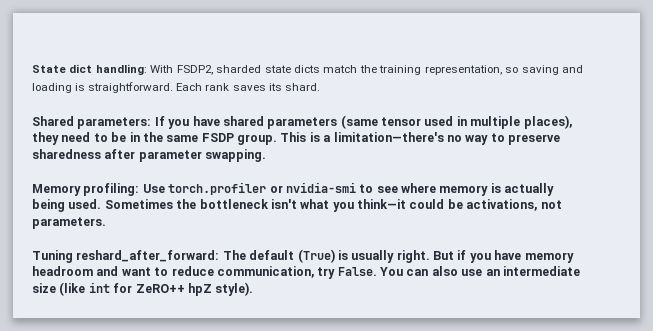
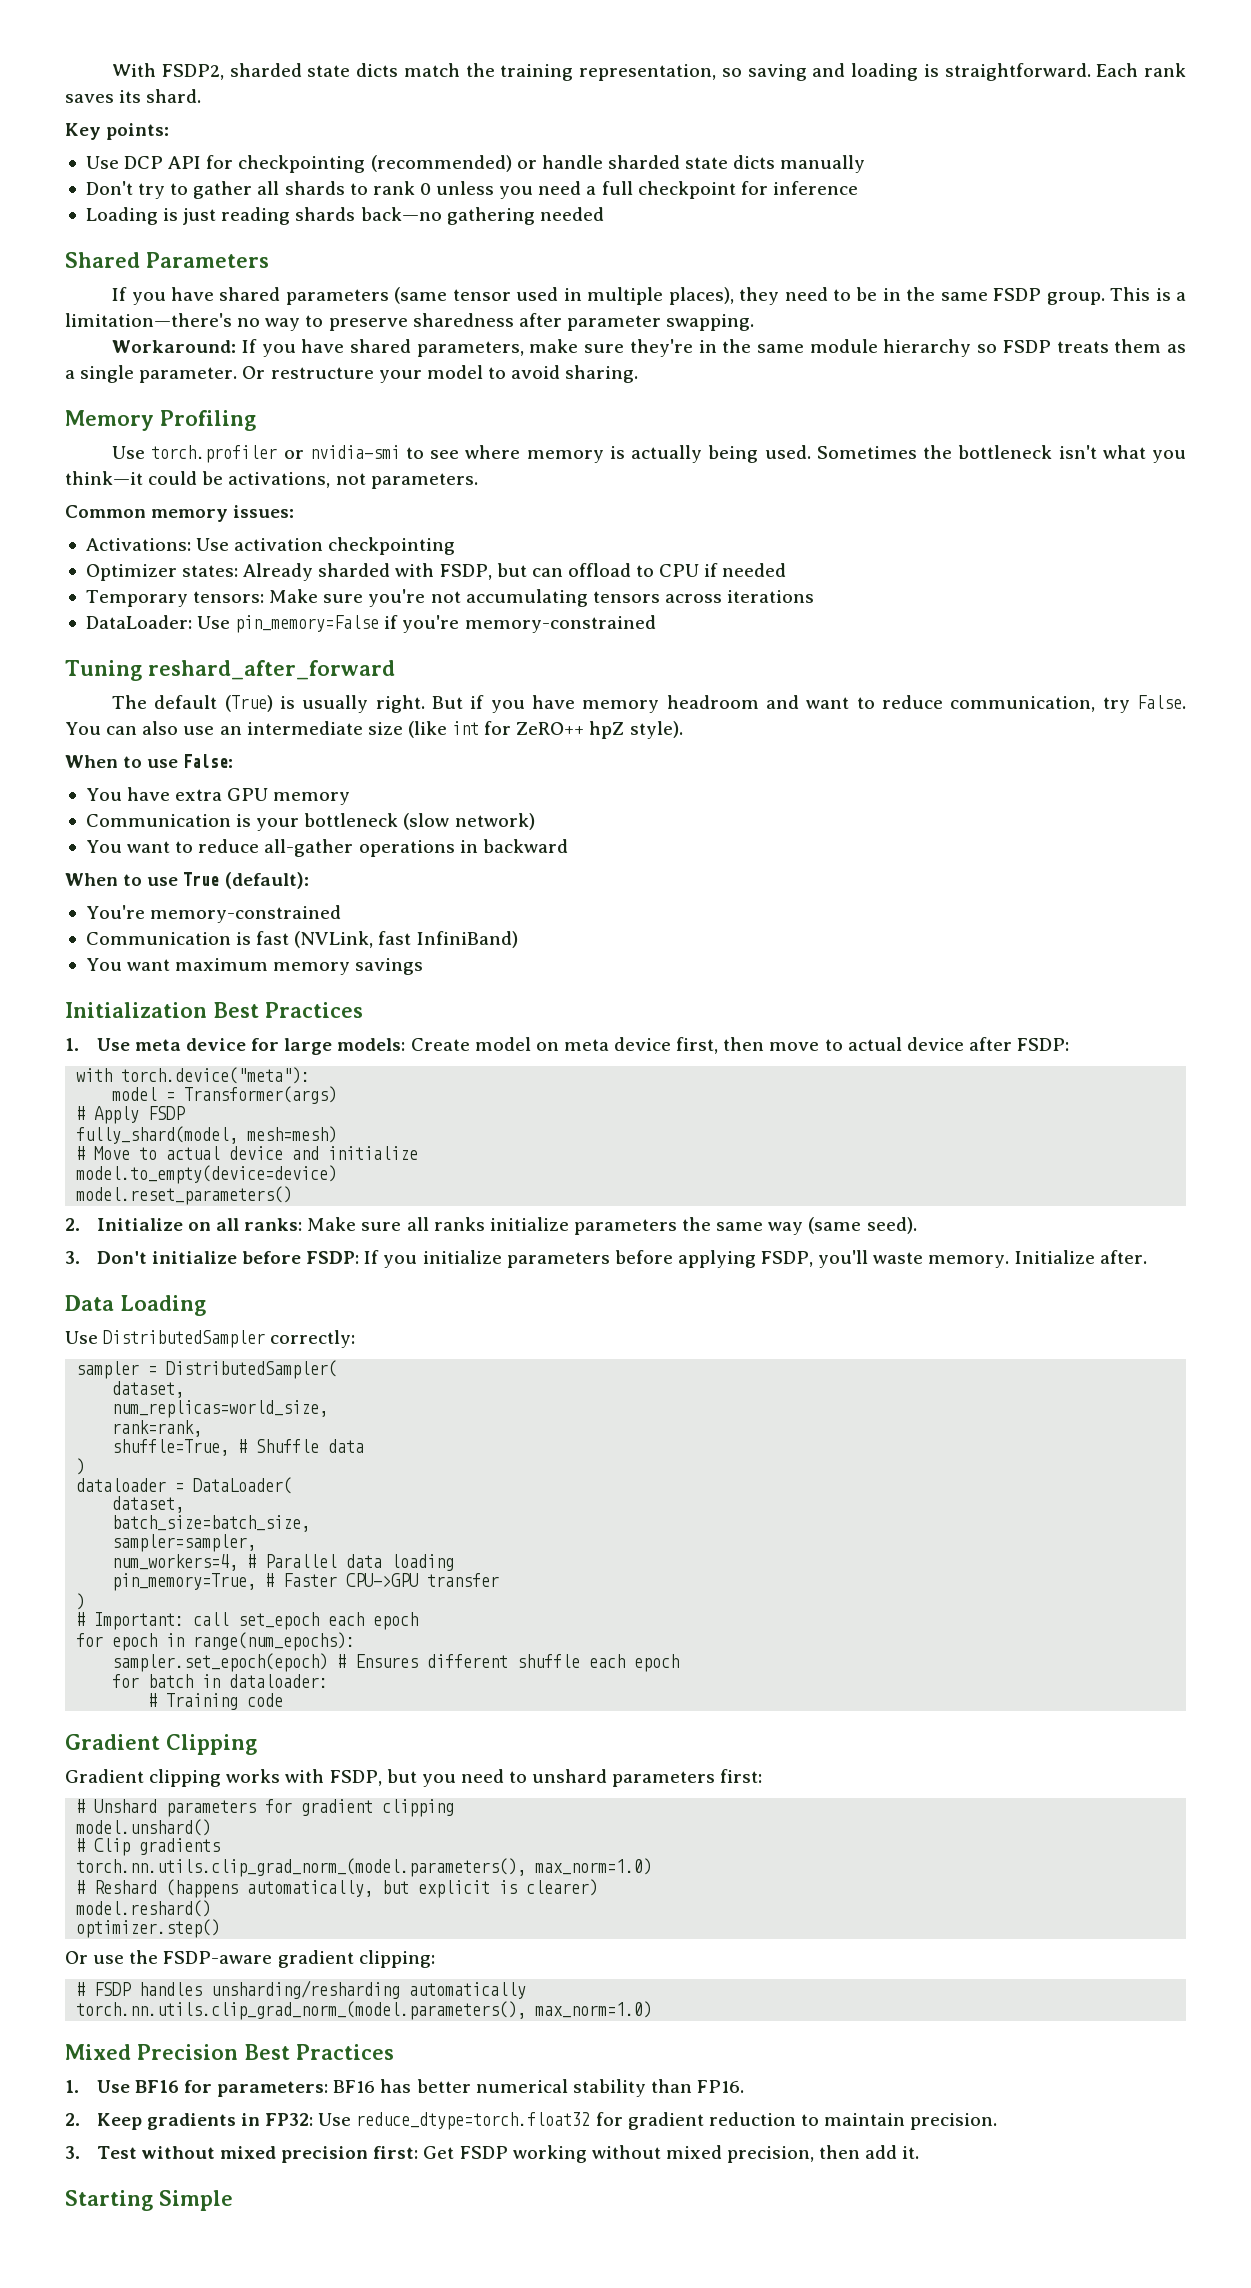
[32,64,147,75] State dict handling: -> (112, 70) none
(320, 87) none -> [65,123,170,140] [85,155,866,173] [85,181,858,199] [85,207,604,225] // Key points: // Use DCP API for checkpointing (recommended) or handle sharded state dicts manually // Don't try to gather all shards to rank 0 unless you need a full checkpoint for inference // Loading is just reading shards back—no gathering needed
[77,117,152,129] parameters: -> [146,252,269,268] Parameters //
(267, 155) none -> [112,339,1186,357] [65,365,639,383] // Workaround: If you have shared parameters, make sure they're in the same module hierarchy so FSDP treats them as a single parameter. Or restructure your model to avoid sharing.
[83,183,140,196] profiling: -> [160,410,256,431] Profiling //
(106, 223) none -> [65,505,295,522] [85,537,456,555] [85,563,787,581] [85,589,815,607] [85,615,656,633] // Common memory issues: // Activations: Use activation checkpointing // Optimizer states: Already sharded with FSDP, but can offload to CPU if needed // Temporary tensors: Make sure you're not accumulating tensors across iterations // DataLoader: Use pin_memory=False if you're memory-constrained
[76,250,220,262] reshard_after_forward: -> [147,660,395,680] reshard_after_forward //
(254, 289) none -> [65,754,234,768] [85,787,351,805] [85,813,535,831] [85,839,568,857] [65,872,309,889] [85,905,342,923] [85,931,518,948] [85,958,424,975] [65,1002,363,1018] [65,1037,1070,1055] [76,1067,311,1084] [112,1086,338,1104] [76,1106,186,1124] [76,1126,338,1144] [76,1146,419,1160] [76,1165,338,1184] [76,1186,293,1205] [65,1217,917,1235] [65,1250,1147,1268] [65,1295,206,1316] [65,1330,356,1348] [76,1360,338,1379] [112,1381,185,1398] [112,1400,329,1418] [112,1420,203,1437] [112,1439,365,1456] [76,1458,86,1475] [76,1477,293,1494] [112,1496,185,1513] [112,1515,311,1532] [112,1534,257,1552] [112,1554,455,1571] [112,1573,500,1591] [76,1593,86,1610] [76,1612,419,1630] [76,1632,356,1651] [112,1653,680,1672] [112,1674,329,1688] [148,1693,284,1710] [65,1734,257,1755] [65,1769,763,1787] [76,1799,455,1817] [76,1819,212,1836] [76,1838,221,1856] [76,1858,653,1877] [76,1879,599,1898] [76,1900,212,1917] [76,1919,221,1938] [65,1950,435,1968] [76,1980,527,1999] [76,2001,653,2020] [65,2044,394,2060] [65,2079,745,2097] [65,2112,998,2130] [65,2145,920,2163] [65,2190,233,2211] // When to use False: // You have extra GPU memory // Communication is your bottleneck (slow network) // You want to reduce all-gather operations in backward // When to use True (default): // You're memory-constrained // Communication is fast (NVLink, fast InfiniBand) // You want maximum memory savings // Initialization Best Practices // 1. Use meta device for large models: Create model on meta device first, then move to actual device after FSDP: // with torch.device("meta"): // model = Transformer(args) // # Apply FSDP // fully_shard(model, mesh=mesh) // # Move to actual device and initialize // model.to_empty(device=device) // model.reset_parameters() // 2. Initialize on all ranks: Make sure all ranks initialize parameters the same way (same seed). // 3. Don't initialize before FSDP: If you initialize parameters before applying FSDP, you'll waste memory. Initialize after. // Data Loading // Use DistributedSampler correctly: // sampler = DistributedSampler( // dataset, // num_replicas=world_size, // rank=rank, // shuffle=True, # Shuffle data // ) // dataloader = DataLoader( // dataset, // batch_size=batch_size, // sampler=sampler, // num_workers=4, # Parallel data loading // pin_memory=True, # Faster CPU->GPU transfer // ) // # Important: call set_epoch each epoch // for epoch in range(num_epochs): // sampler.set_epoch(epoch) # Ensures different shuffle each epoch // for batch in dataloader: // # Training code // Gradient Clipping // Gradient clipping works with FSDP, but you need to unshard parameters first: // # Unshard parameters for gradient clipping // model.unshard() // # Clip gradients // torch.nn.utils.clip_grad_norm_(model.parameters(), max_norm=1.0) // # Reshard (happens automatically, but explicit is clearer) // model.reshard() // optimizer.step() // Or use the FSDP-aware gradient clipping: // # FSDP handles unsharding/resharding automatically // torch.nn.utils.clip_grad_norm_(model.parameters(), max_norm=1.0) // Mixed Precision Best Practices // 1. Use BF16 for parameters: BF16 has better numerical stability than FP16. // 2. Keep gradients in FP32: Use reduce_dtype=torch.float32 for gradient reduction to maintain precision. // 3. Test without mixed precision first: Get FSDP working without mixed precision, then add it. // Starting Simple

